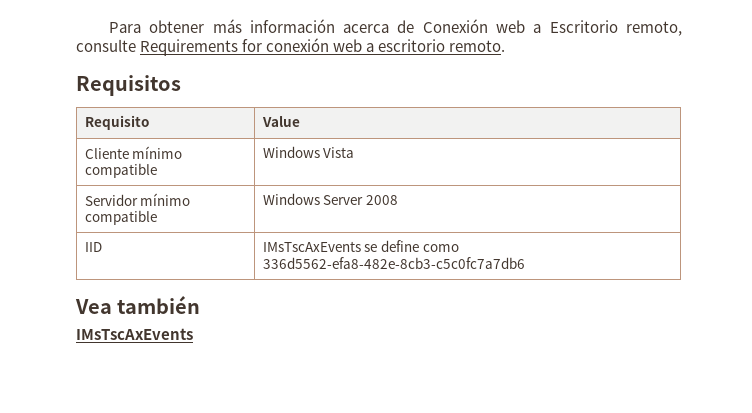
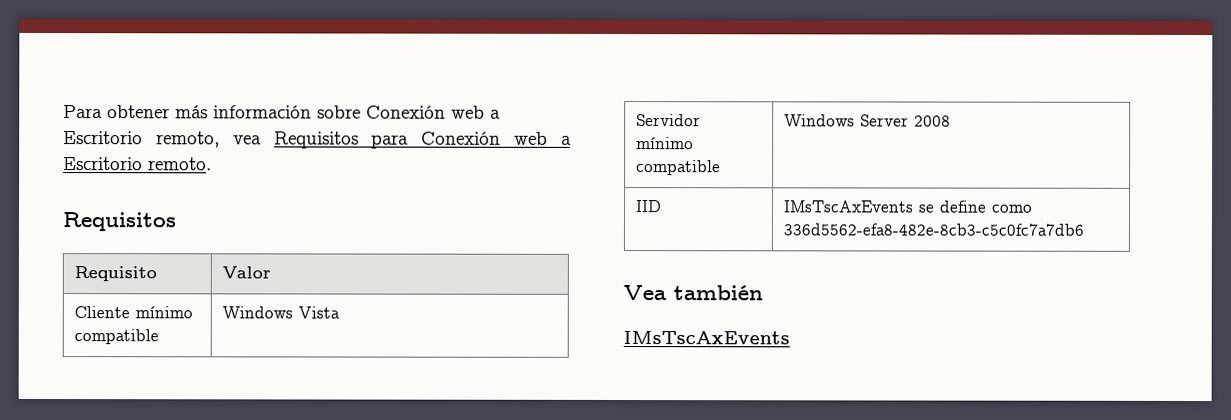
[343,20,415,33] acerca de -> [317,105,361,119] sobre
[76,38,446,56] consulte Requirements for conexión web a escritorio -> [232,131,572,149] [63,157,143,171] vea Requisitos para Conexión web a Escritorio
[261,116,300,127] Value -> [222,266,272,279] Valor

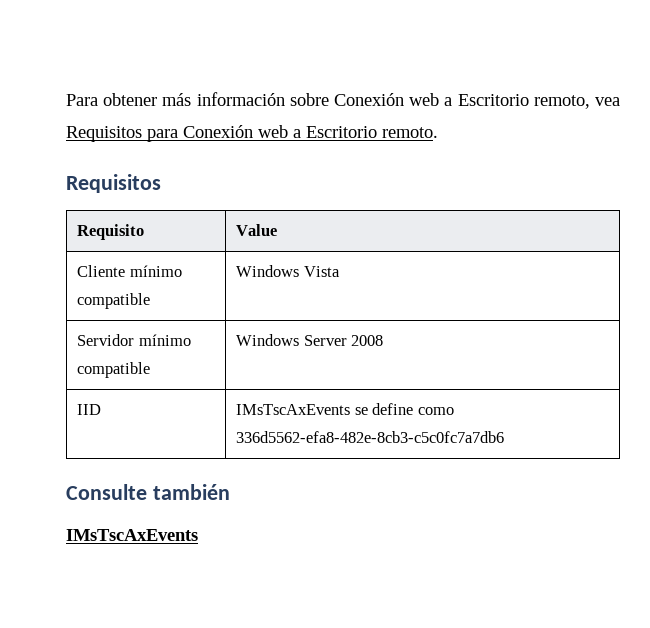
[222,266,272,279] Valor -> [236,224,278,236] Value
[623,285,667,301] Vea -> [66,484,147,500] Consulte

